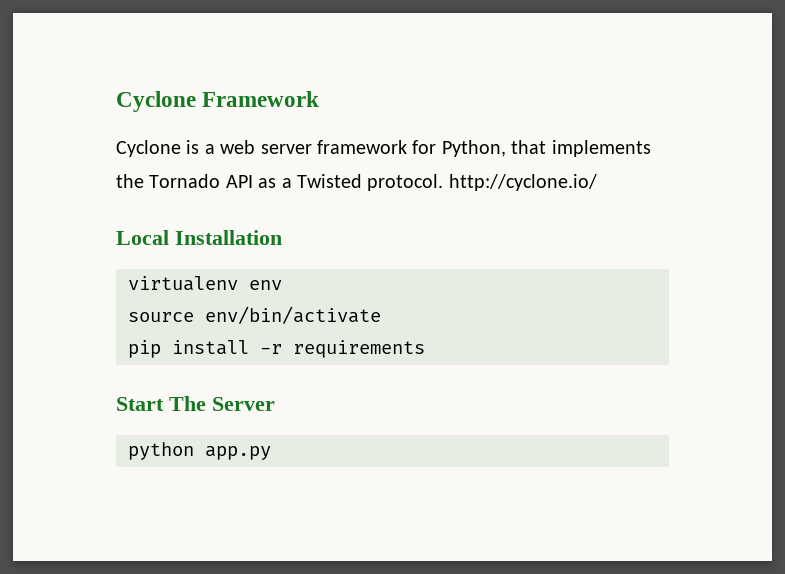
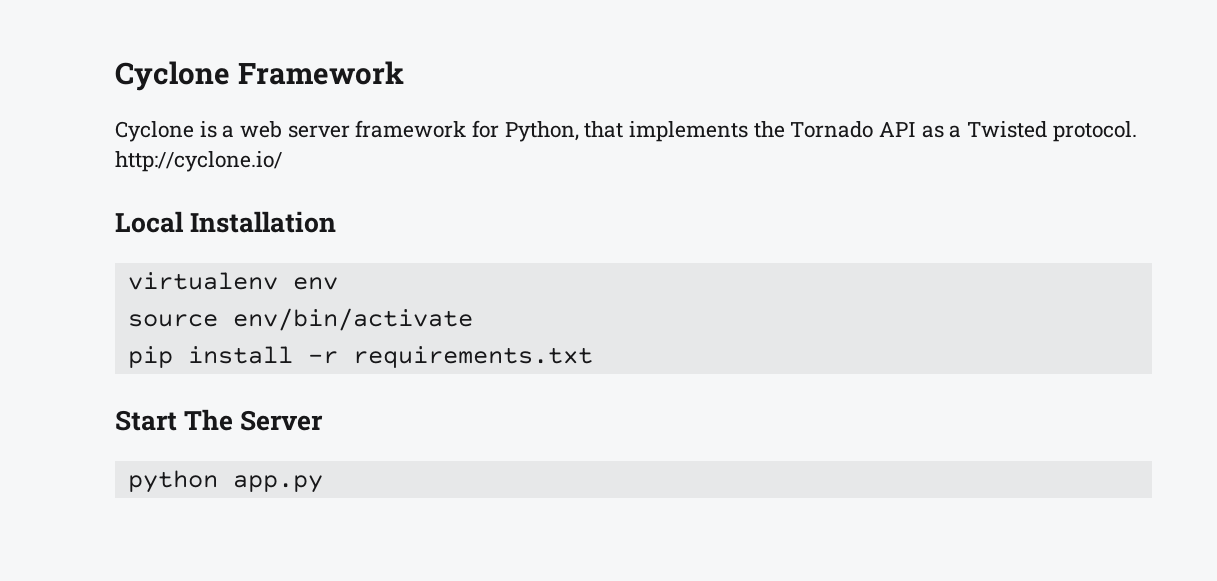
[293,340,425,358] requirements -> [352,346,593,368] requirements.txt

